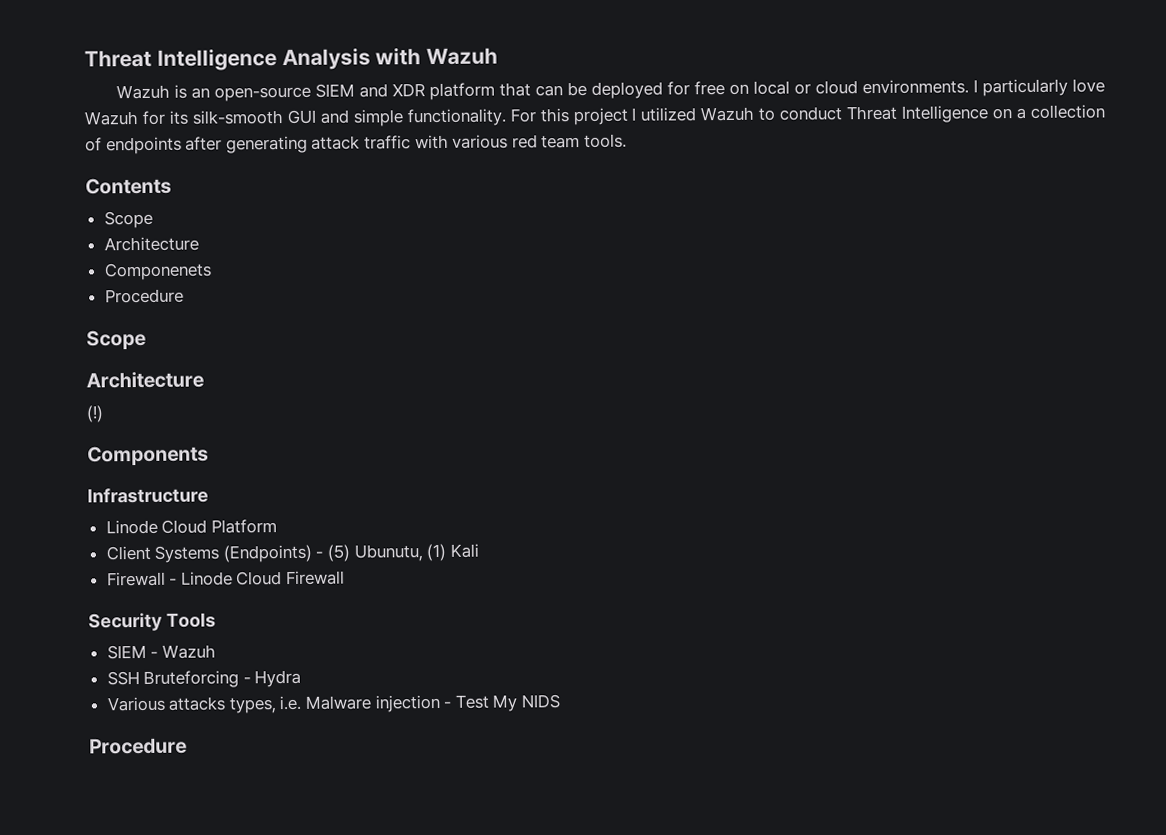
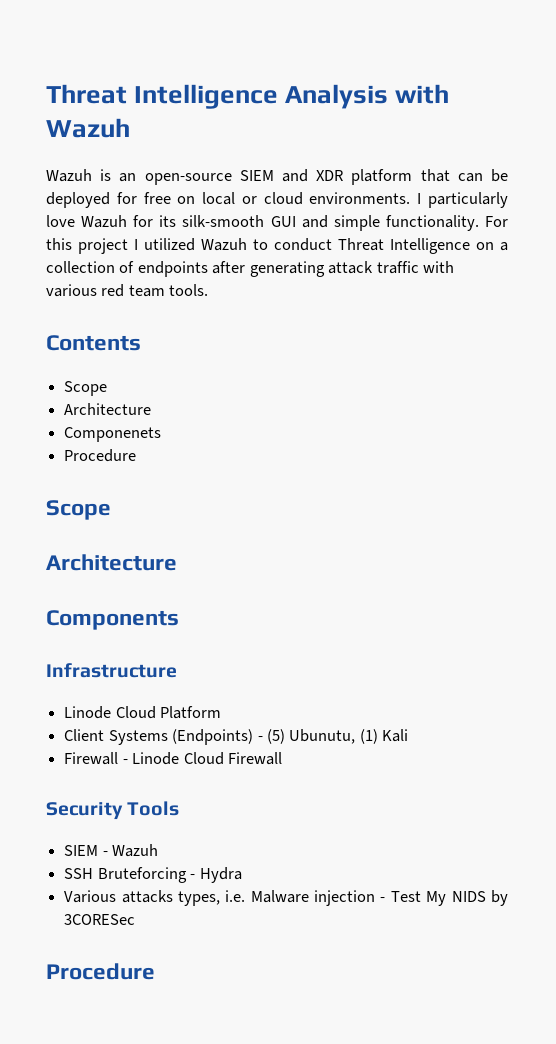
[86,405,104,423] // (!) -> (177, 562) none
(561, 701) none -> [490,890,508,906] [64,914,136,925] by 3CORESec

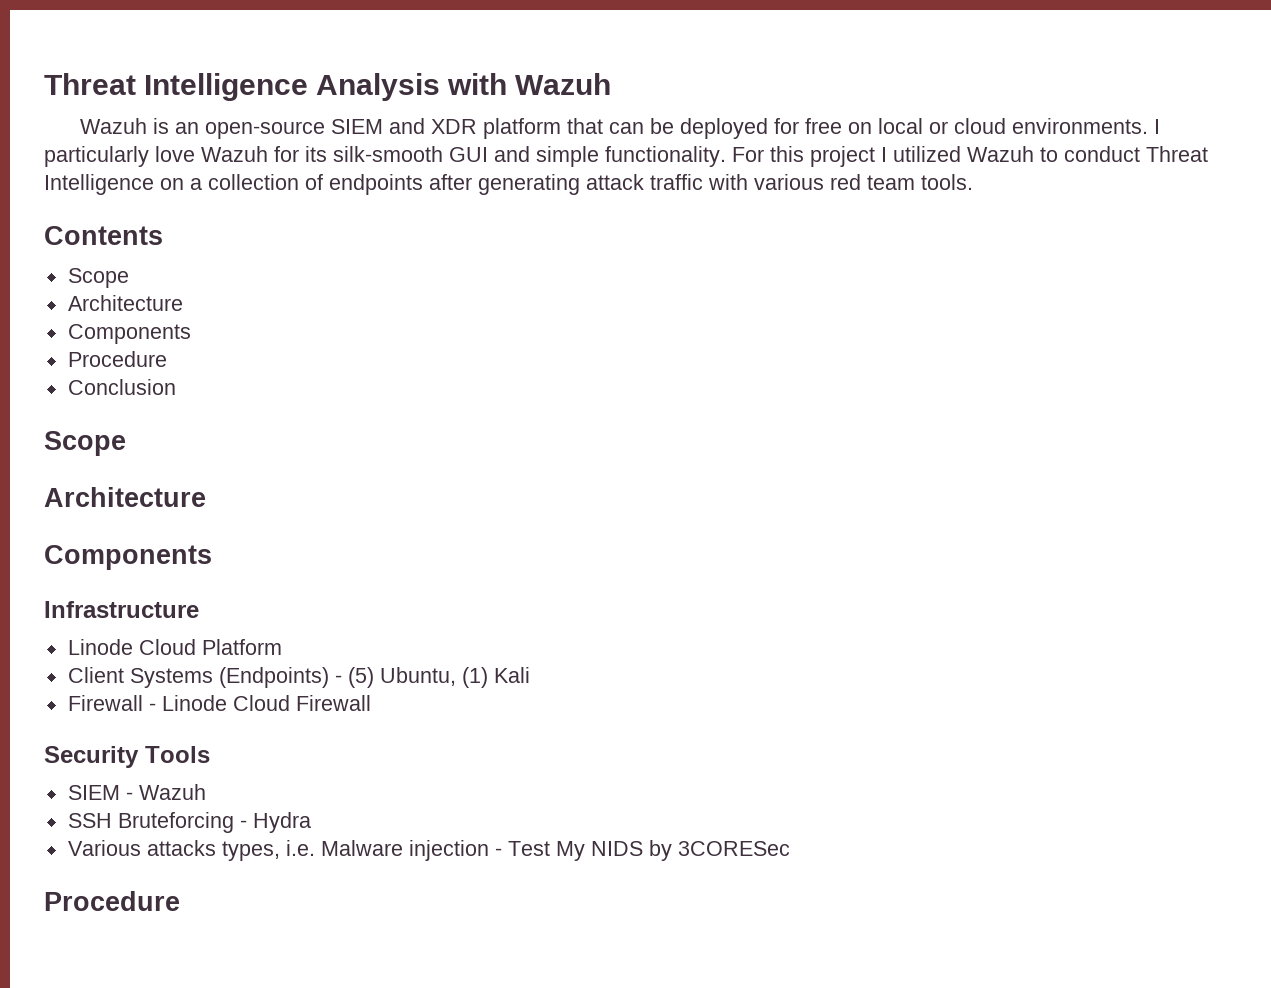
[64,427,162,442] [64,449,137,462] Componenets // Procedure -> [67,324,191,344] [67,351,167,367] [67,379,176,395] Components // Procedure // Conclusion
[289,729,356,744] Ubunutu, -> [379,667,456,686] Ubuntu,

